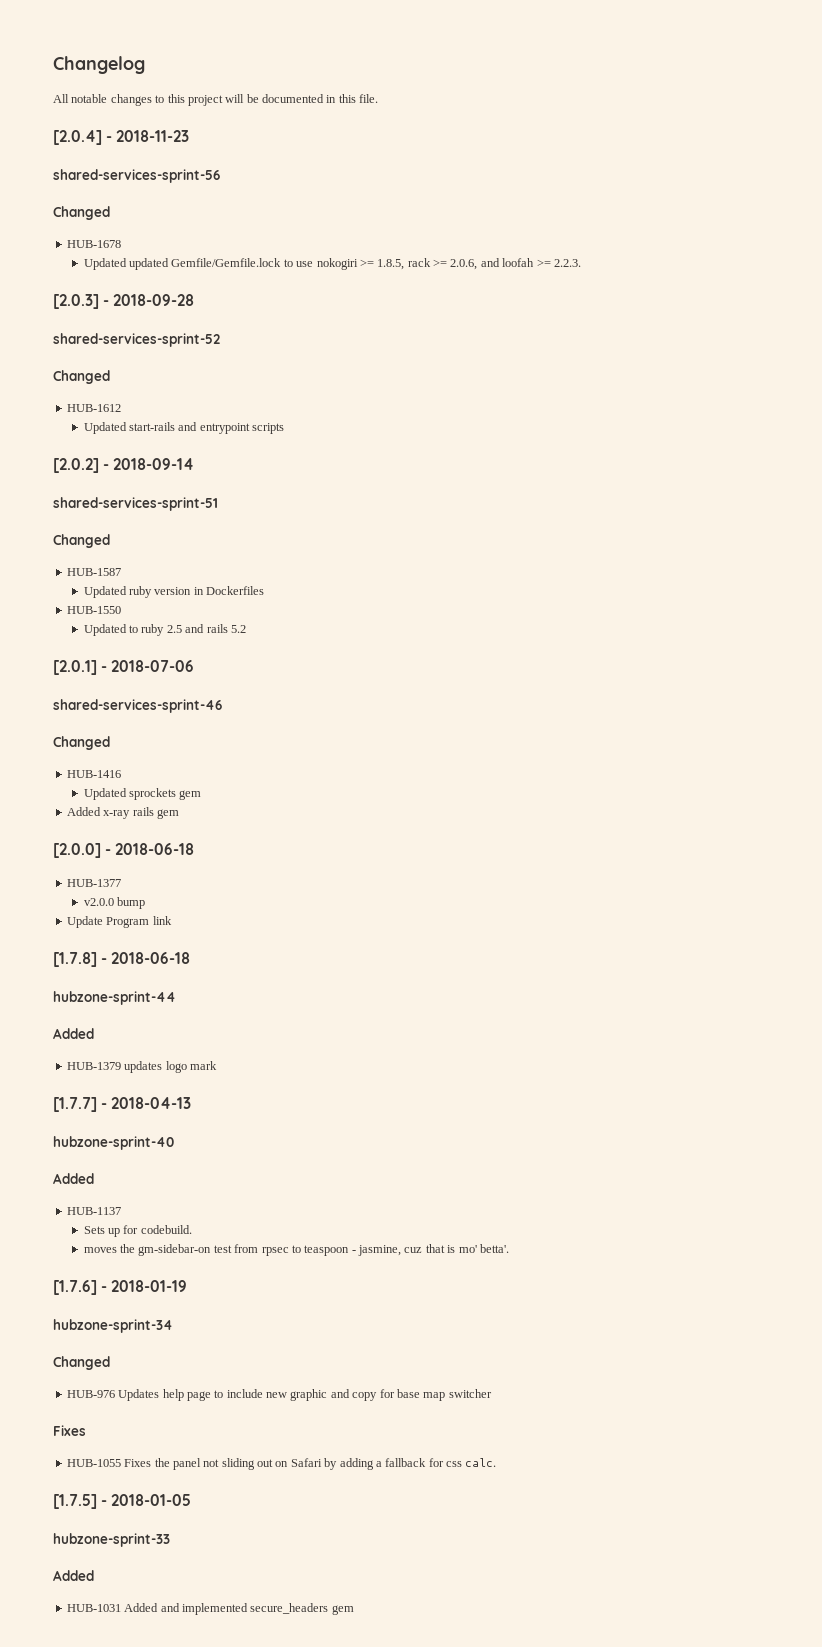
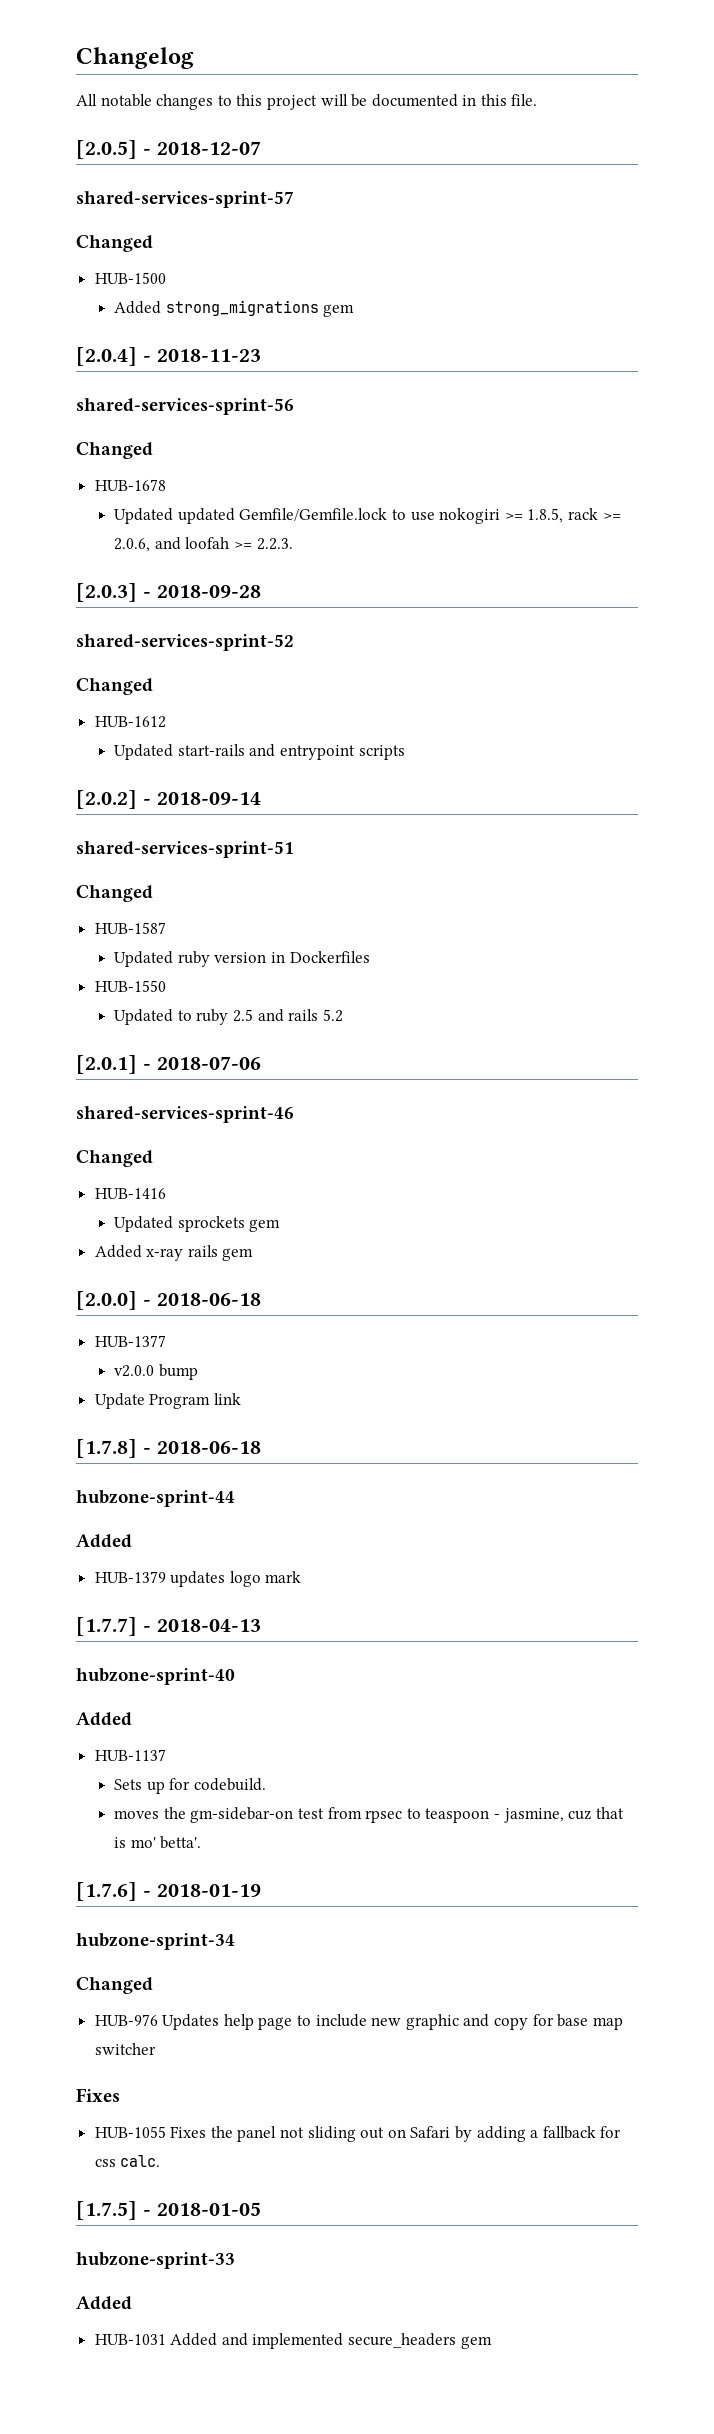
(379, 98) none -> [76,140,261,159] [76,191,294,208] [76,235,153,252] [94,272,166,284] [114,300,355,317] // [2.0.5] - 2018-12-07 // shared-services-sprint-57 // Changed // HUB-1500 // Added strong_migrations gem

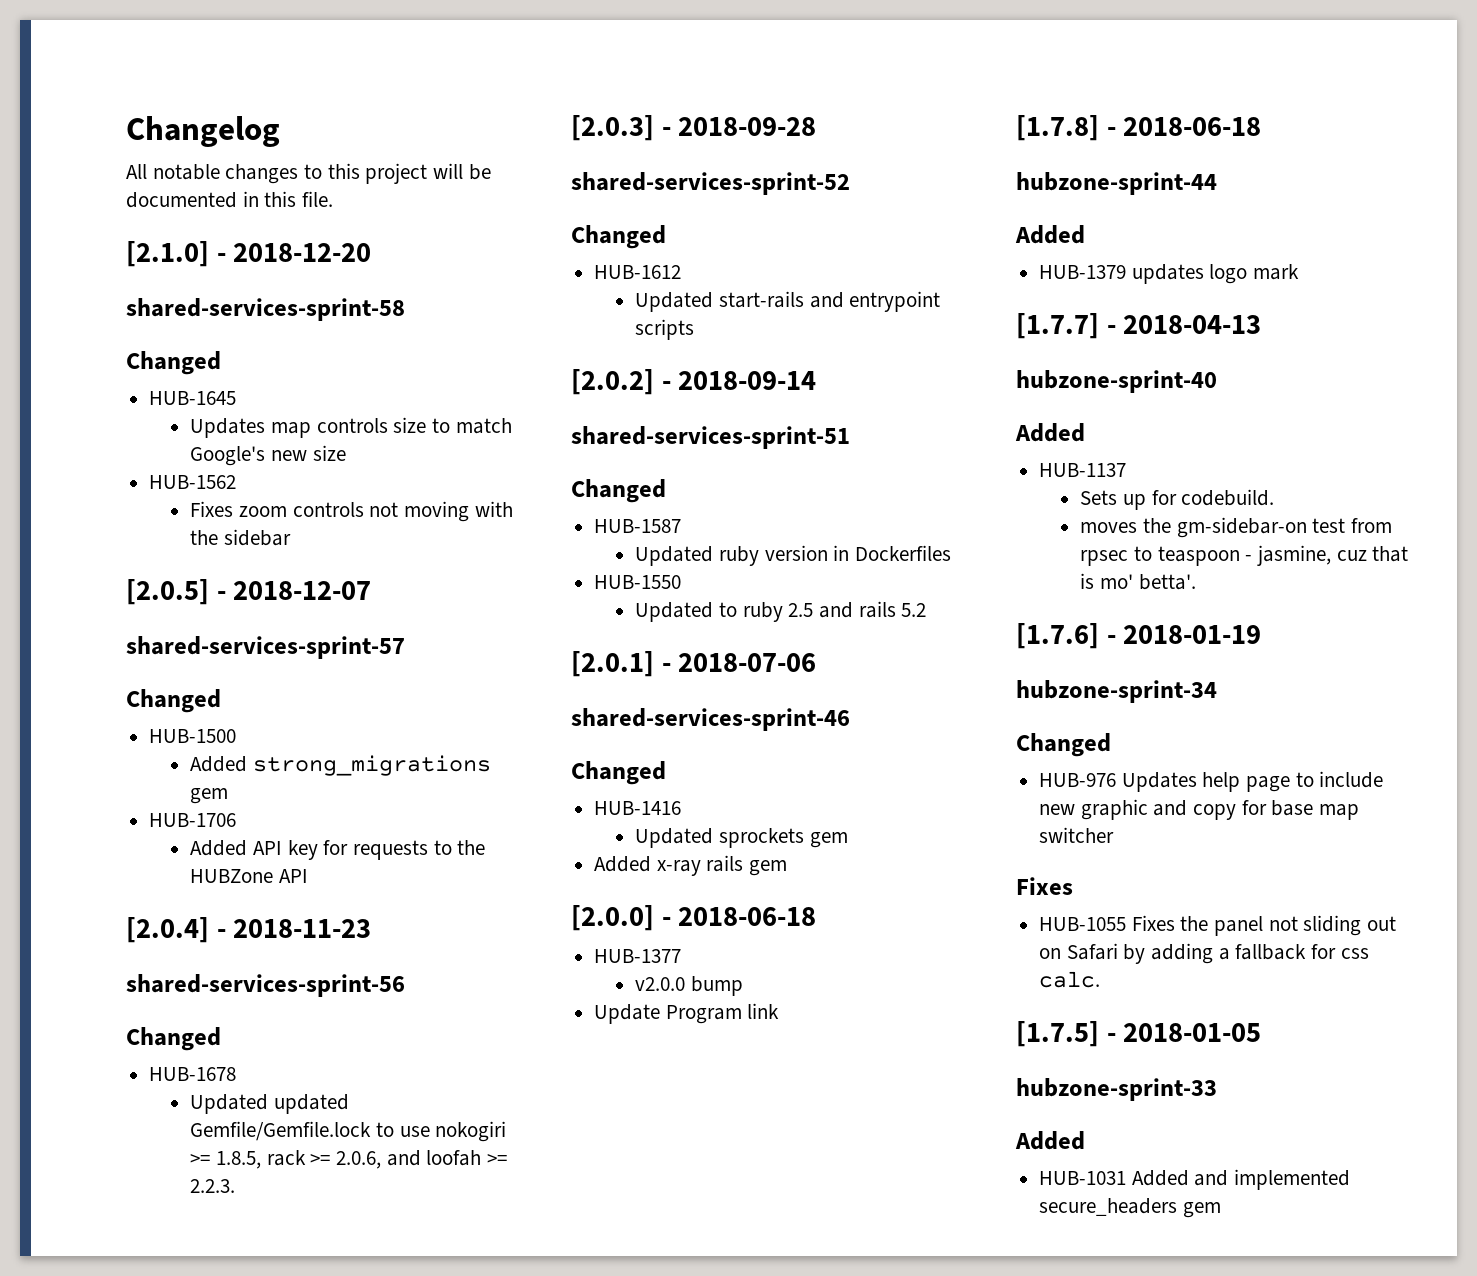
(538, 100) none -> [126,241,372,267] [126,298,405,321] [126,351,221,375] [149,391,237,405] [190,417,512,438] [190,445,346,466] [149,475,237,489] [190,501,513,522] [190,529,291,546] // [2.1.0] - 2018-12-20 // shared-services-sprint-58 // Changed // HUB-1645 // Updates map controls size to match Google's new size // HUB-1562 // Fixes zoom controls not moving with the sidebar
(355, 310) none -> [149,813,237,827] [190,840,486,860] [190,869,308,883] // HUB-1706 // Added API key for requests to the HUBZone API

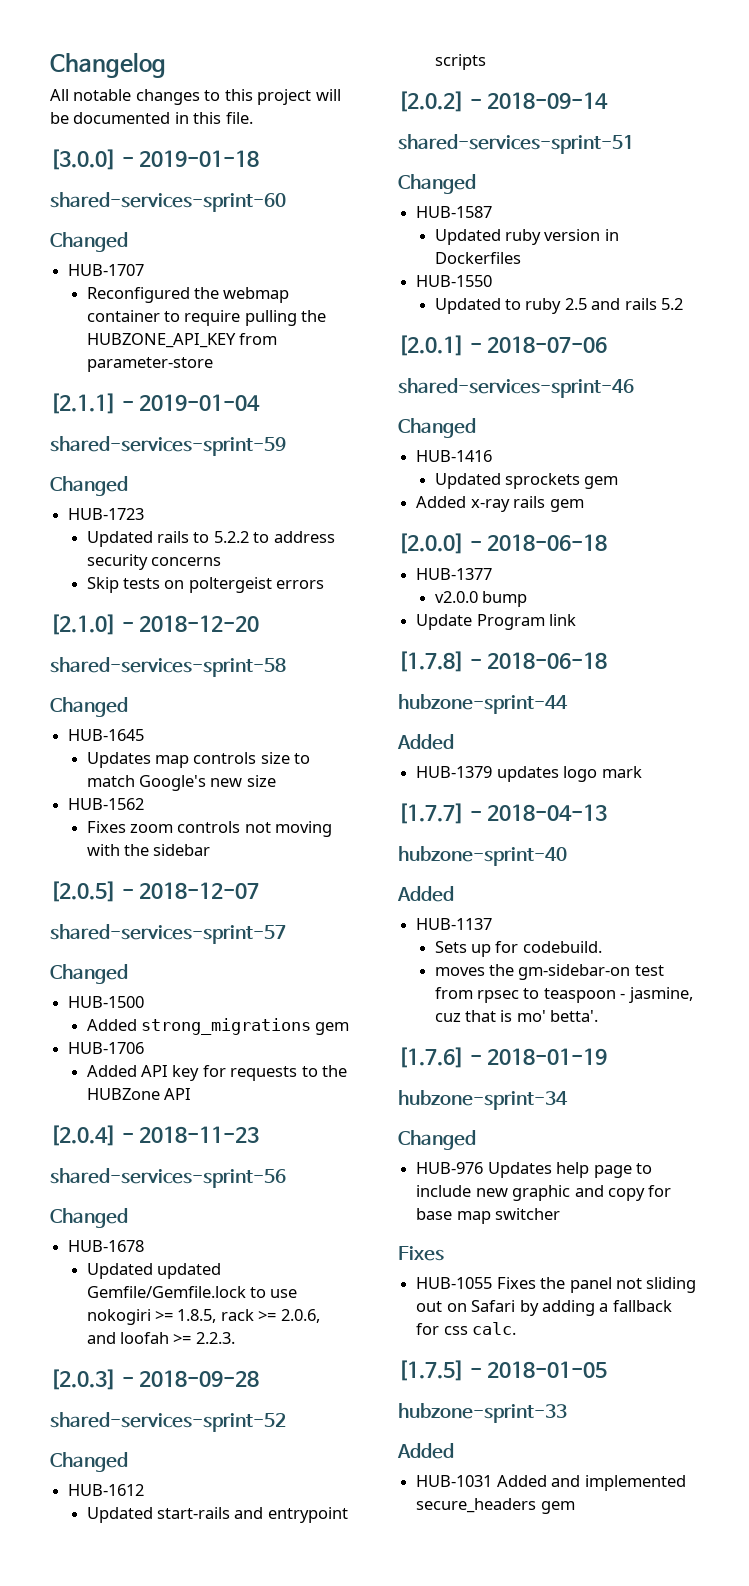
(334, 199) none -> [50,149,260,170] [50,192,286,212] [50,232,128,252] [68,264,145,276] [86,287,290,303] [86,310,327,326] [86,333,278,348] [86,357,213,372] [50,393,261,414] [50,436,286,456] [50,476,128,496] [68,508,145,520] [86,531,335,547] [86,554,222,570] [86,577,325,593] // [3.0.0] - 2019-01-18 // shared-services-sprint-60 // Changed // HUB-1707 // Reconfigured the webmap container to require pulling the HUBZONE_API_KEY from parameter-store // [2.1.1] - 2019-01-04 // shared-services-sprint-59 // Changed // HUB-1723 // Updated rails to 5.2.2 to address security concerns // Skip tests on poltergeist errors

